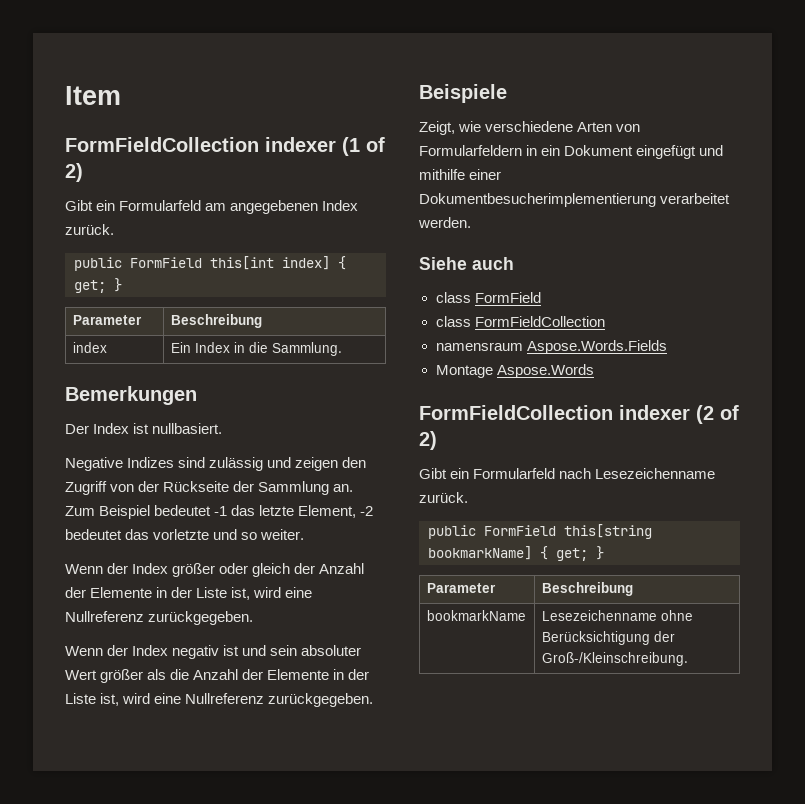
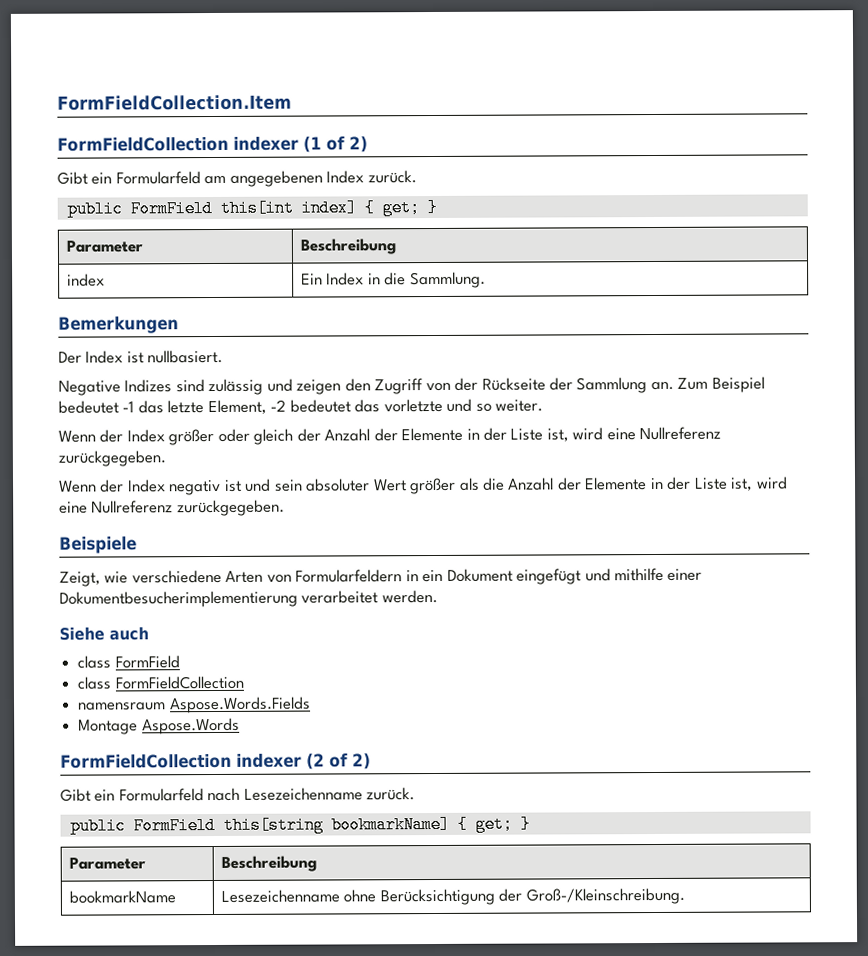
[65,86,121,105] Item -> [57,94,292,111] FormFieldCollection.Item

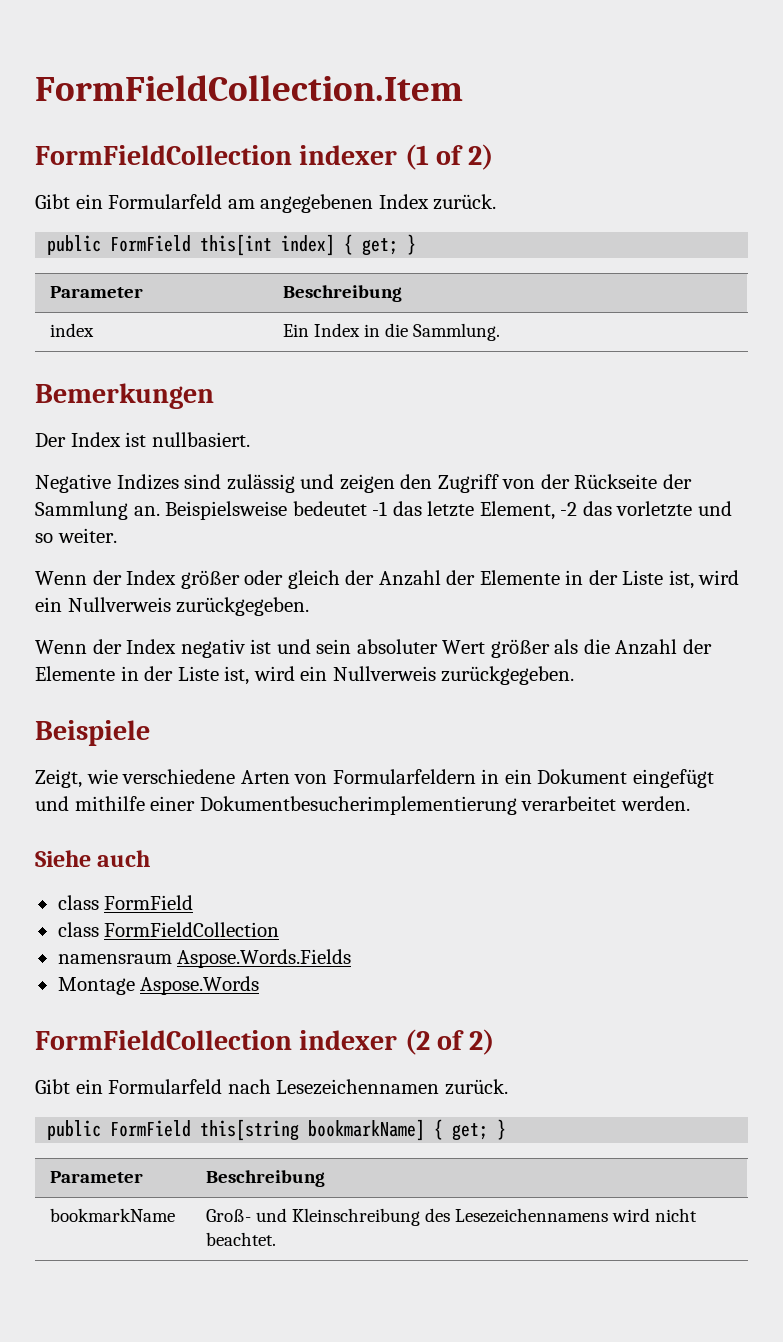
[677,376,765,393] Zum Beispiel -> [165,501,288,520] Beispielsweise
[289,399,351,413] bedeutet -> (578, 509) none
[606,426,722,441] eine Nullreferenz -> [35,597,171,612] ein Nullverweis
[59,500,174,514] eine Nullreferenz -> [300,666,436,681] ein Nullverweis
[243,787,363,801] Lesezeichenname -> [276,1079,440,1095] Lesezeichennamen
[220,887,685,906] Lesezeichenname ohne Berücksichtigung der Groß-/Kleinschreibung. -> [206,1208,698,1226] [206,1232,277,1246] Groß- und Kleinschreibung des Lesezeichennamens wird nicht beachtet.

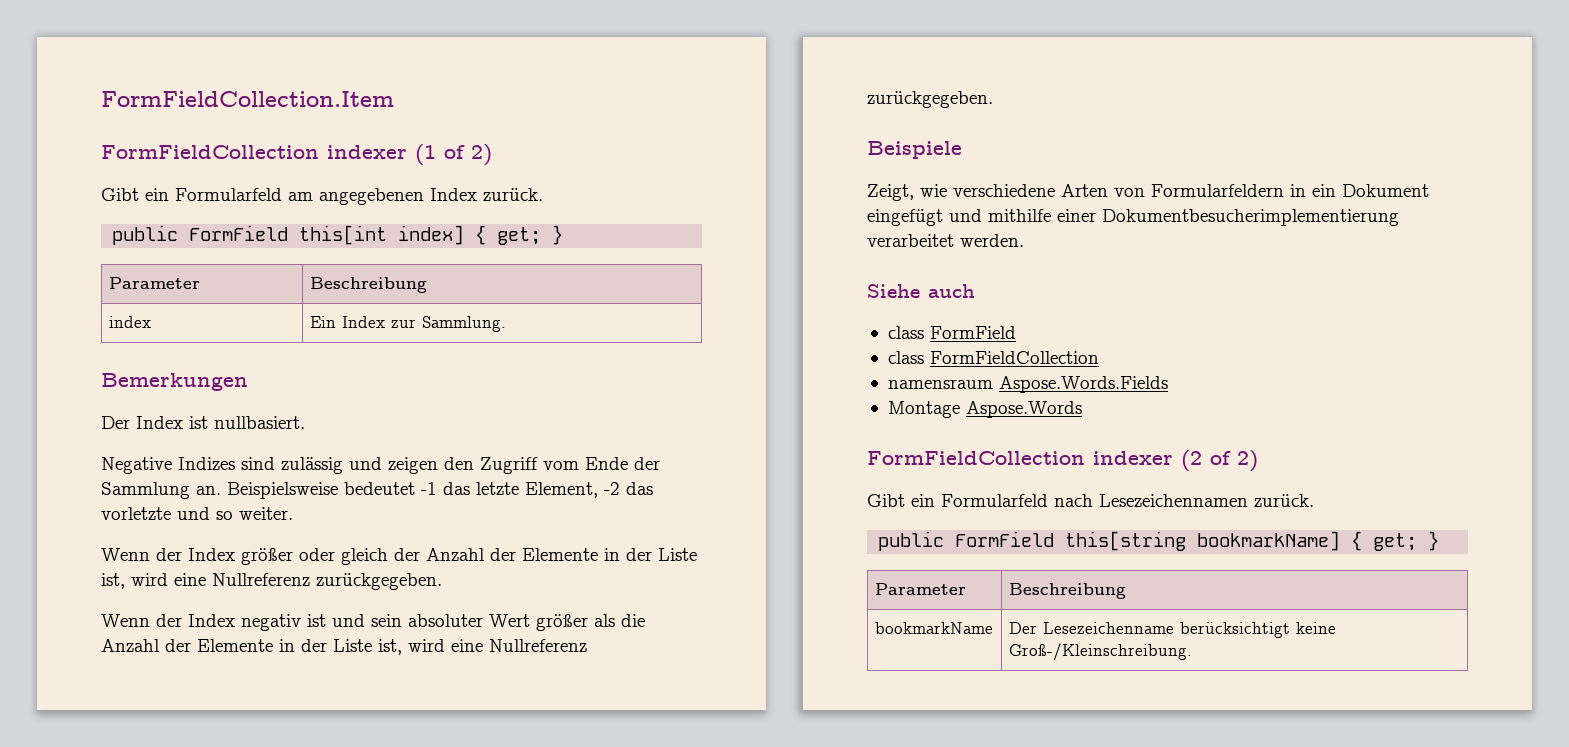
[364,323,409,337] in die -> [390,319,416,328] zur
[502,474,658,489] von der Rückseite -> [543,457,628,470] vom Ende
[35,597,171,612] ein Nullverweis -> [174,573,310,586] eine Nullreferenz
[300,666,436,681] ein Nullverweis -> [451,639,587,652] eine Nullreferenz
[206,1208,698,1226] [206,1232,277,1246] Groß- und Kleinschreibung des Lesezeichennamens wird nicht beachtet. -> [1008,622,1336,638] [1008,643,1192,661] Der Lesezeichenname berücksichtigt keine Groß-/Kleinschreibung.

